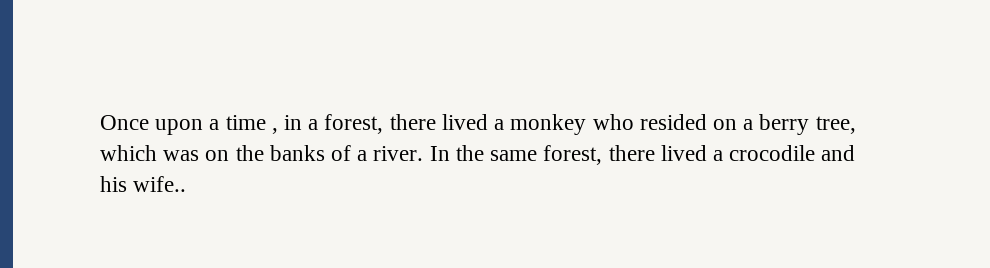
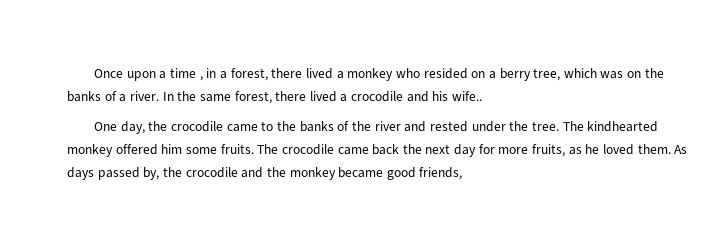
(187, 184) none -> [94,121,659,134] [67,144,688,157] [67,167,463,180] // One day, the crocodile came to the banks of the river and rested under the tree. The kindhearted monkey offered him some fruits. The crocodile came back the next day for more fruits, as he loved them. As days passed by, the crocodile and the monkey became good friends,

